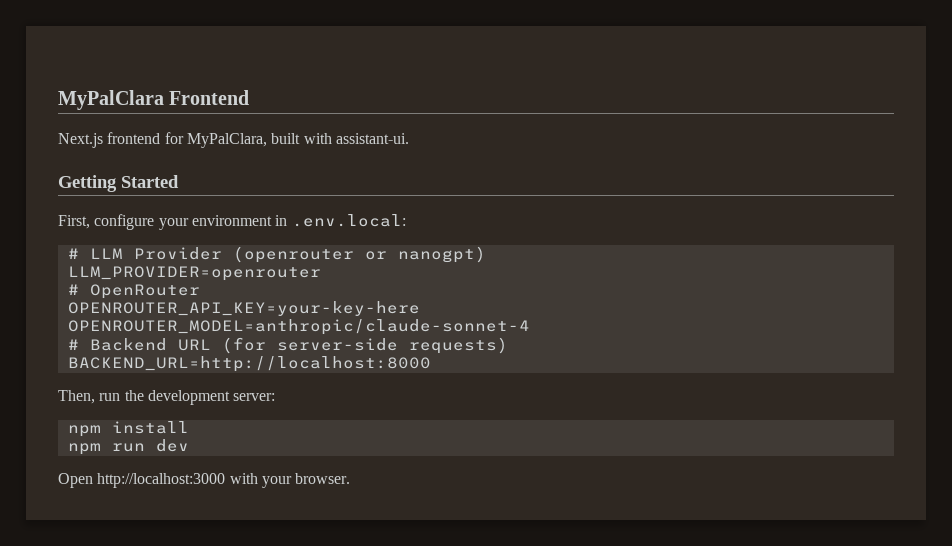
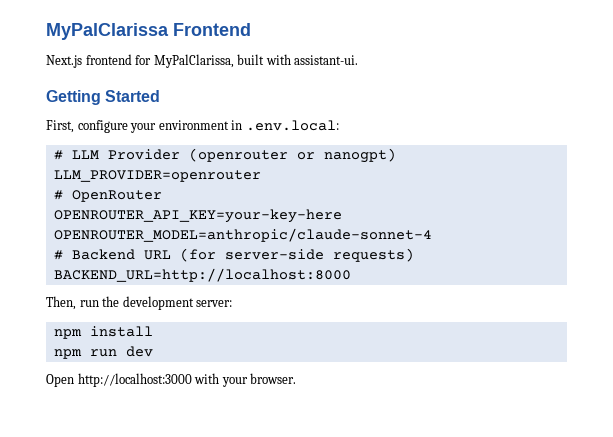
[58,90,164,110] MyPalClara -> [46,23,169,40] MyPalClarissa
[186,133,267,148] MyPalClara, -> [153,54,234,68] MyPalClarissa,

